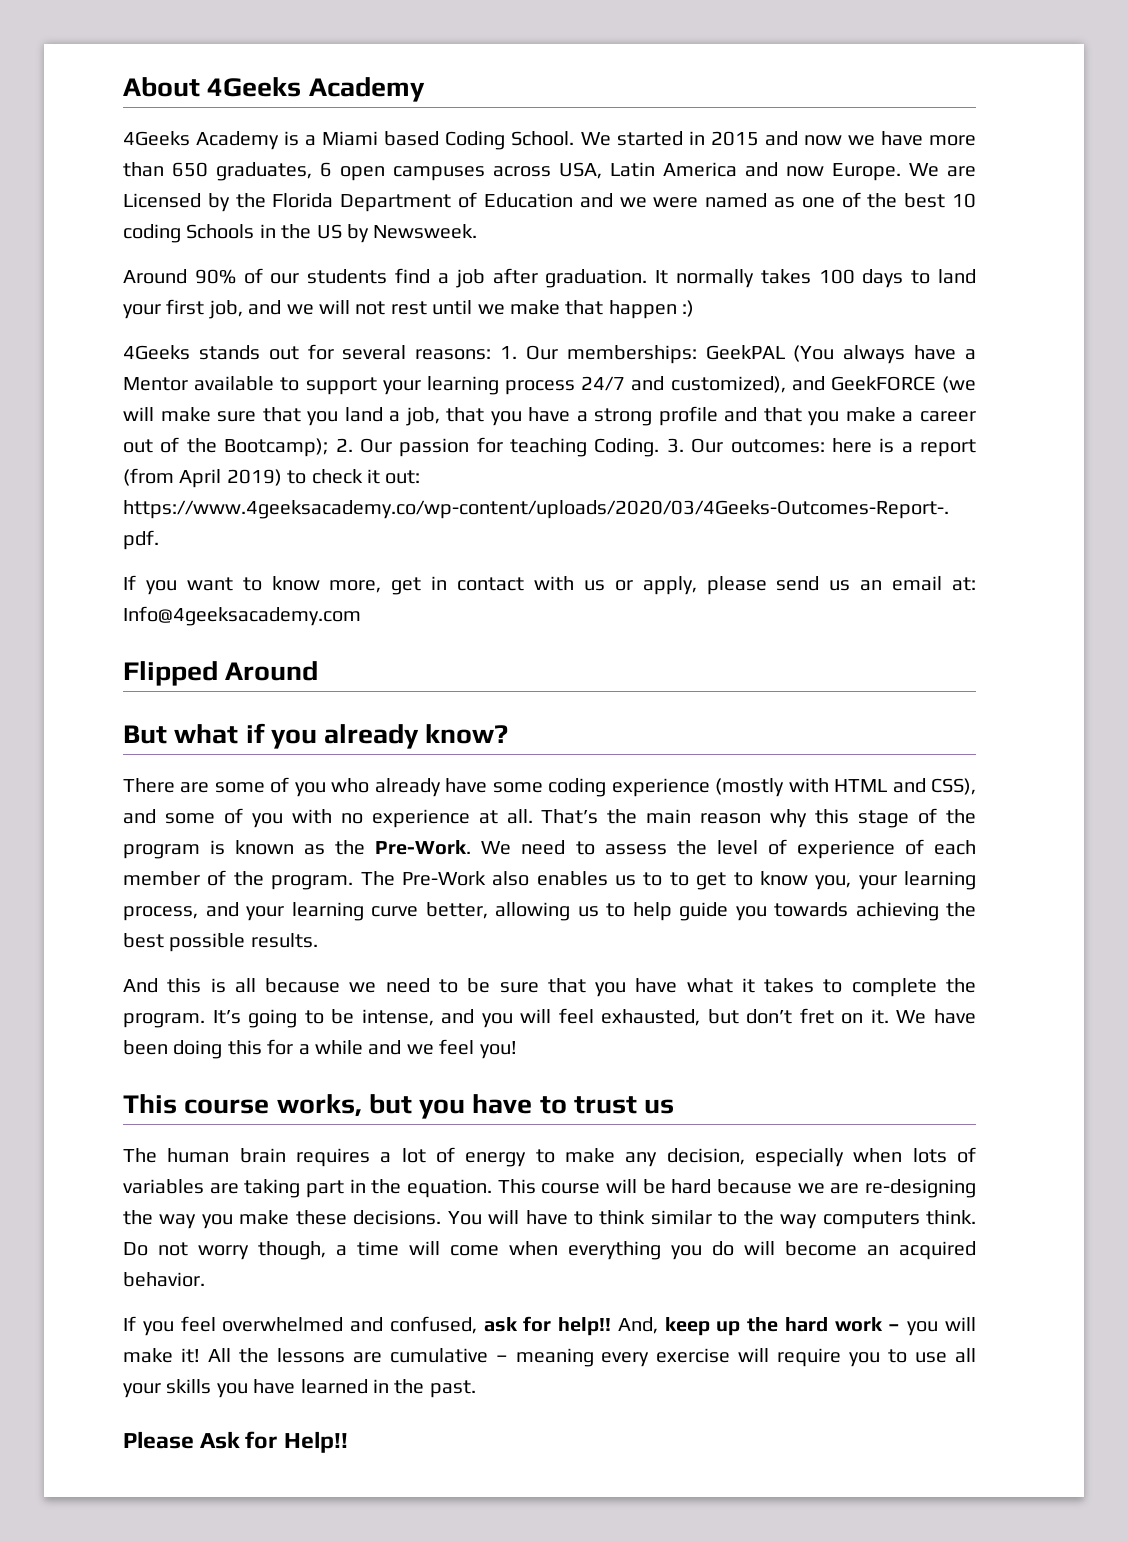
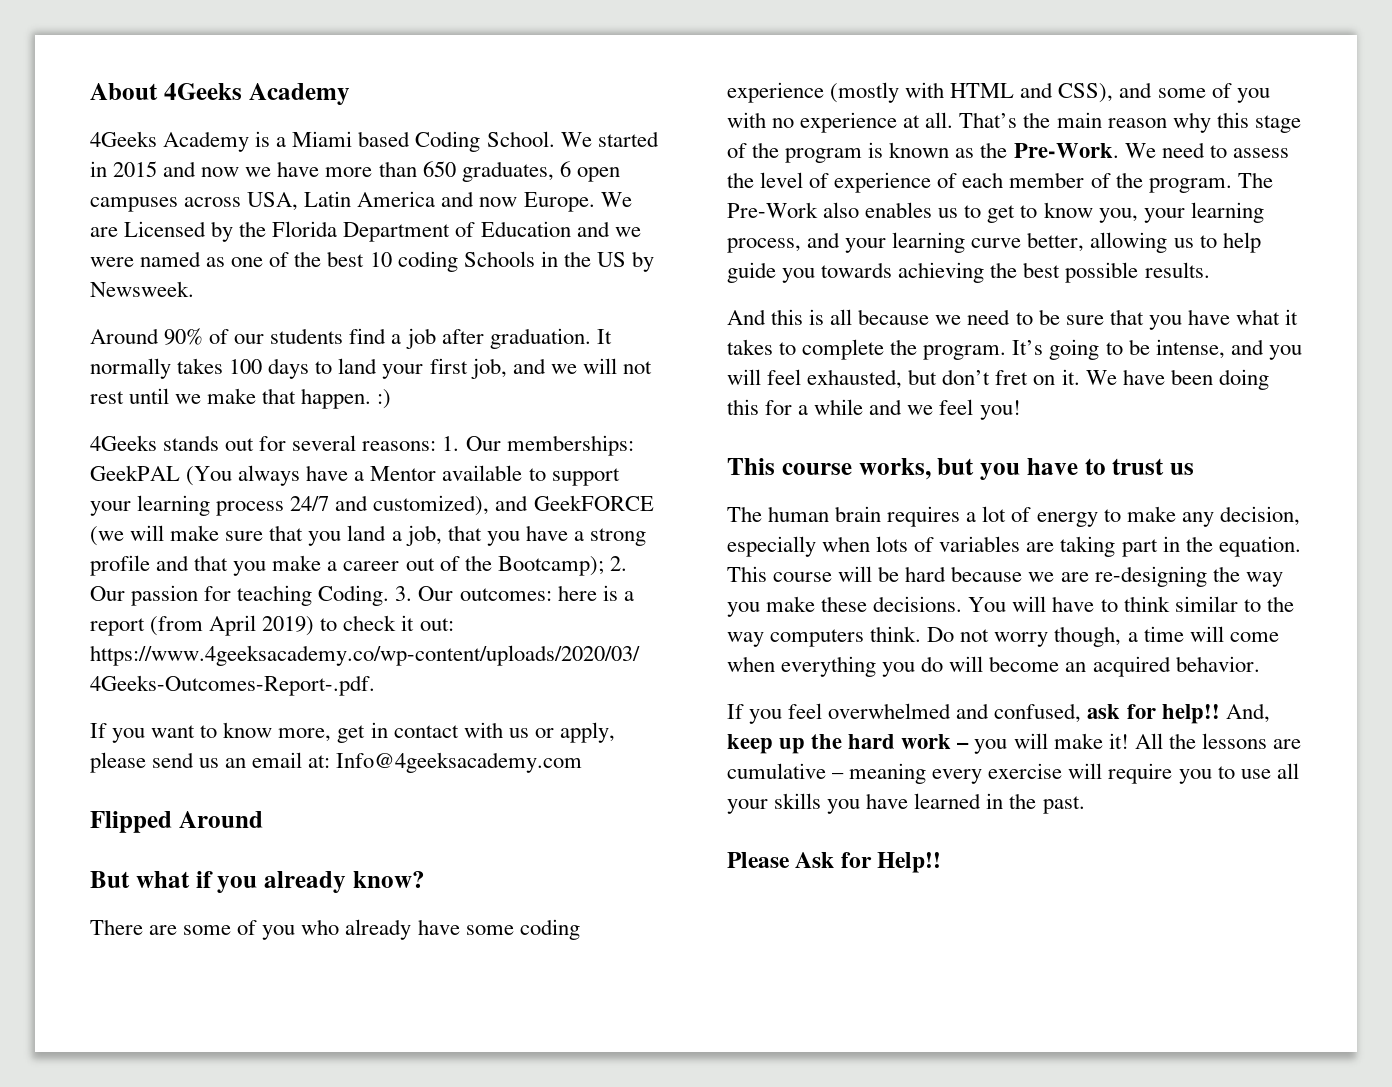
[608,300,677,319] happen -> [301,388,372,409] happen.
[669,872,689,886] to -> (982, 211) none

